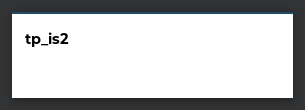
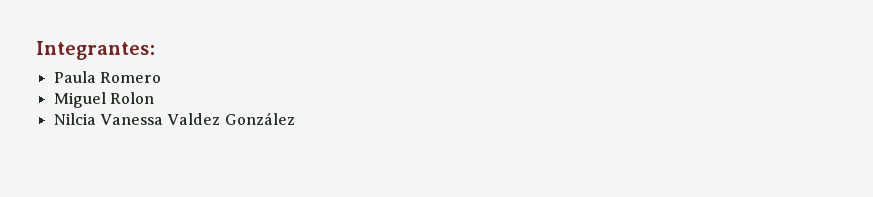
[25,32,69,47] tp_is2 -> [36,41,155,60] [53,71,161,83] [53,92,154,108] [53,112,295,125] Integrantes: // Paula Romero // Miguel Rolon // Nilcia Vanessa Valdez González

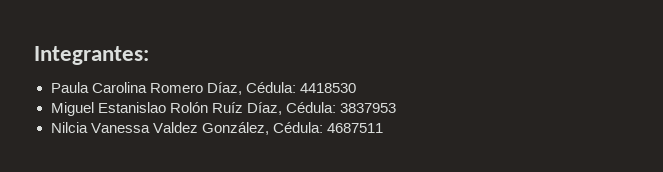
(96, 77) none -> [91,82,147,93] Carolina
[53,92,154,108] // Miguel Rolon -> [206,82,356,95] [50,102,396,116] Díaz, Cédula: 4418530 // Miguel Estanislao Rolón Ruíz Díaz, Cédula: 3837953
[224,112,295,125] González -> [201,122,383,135] González, Cédula: 4687511

